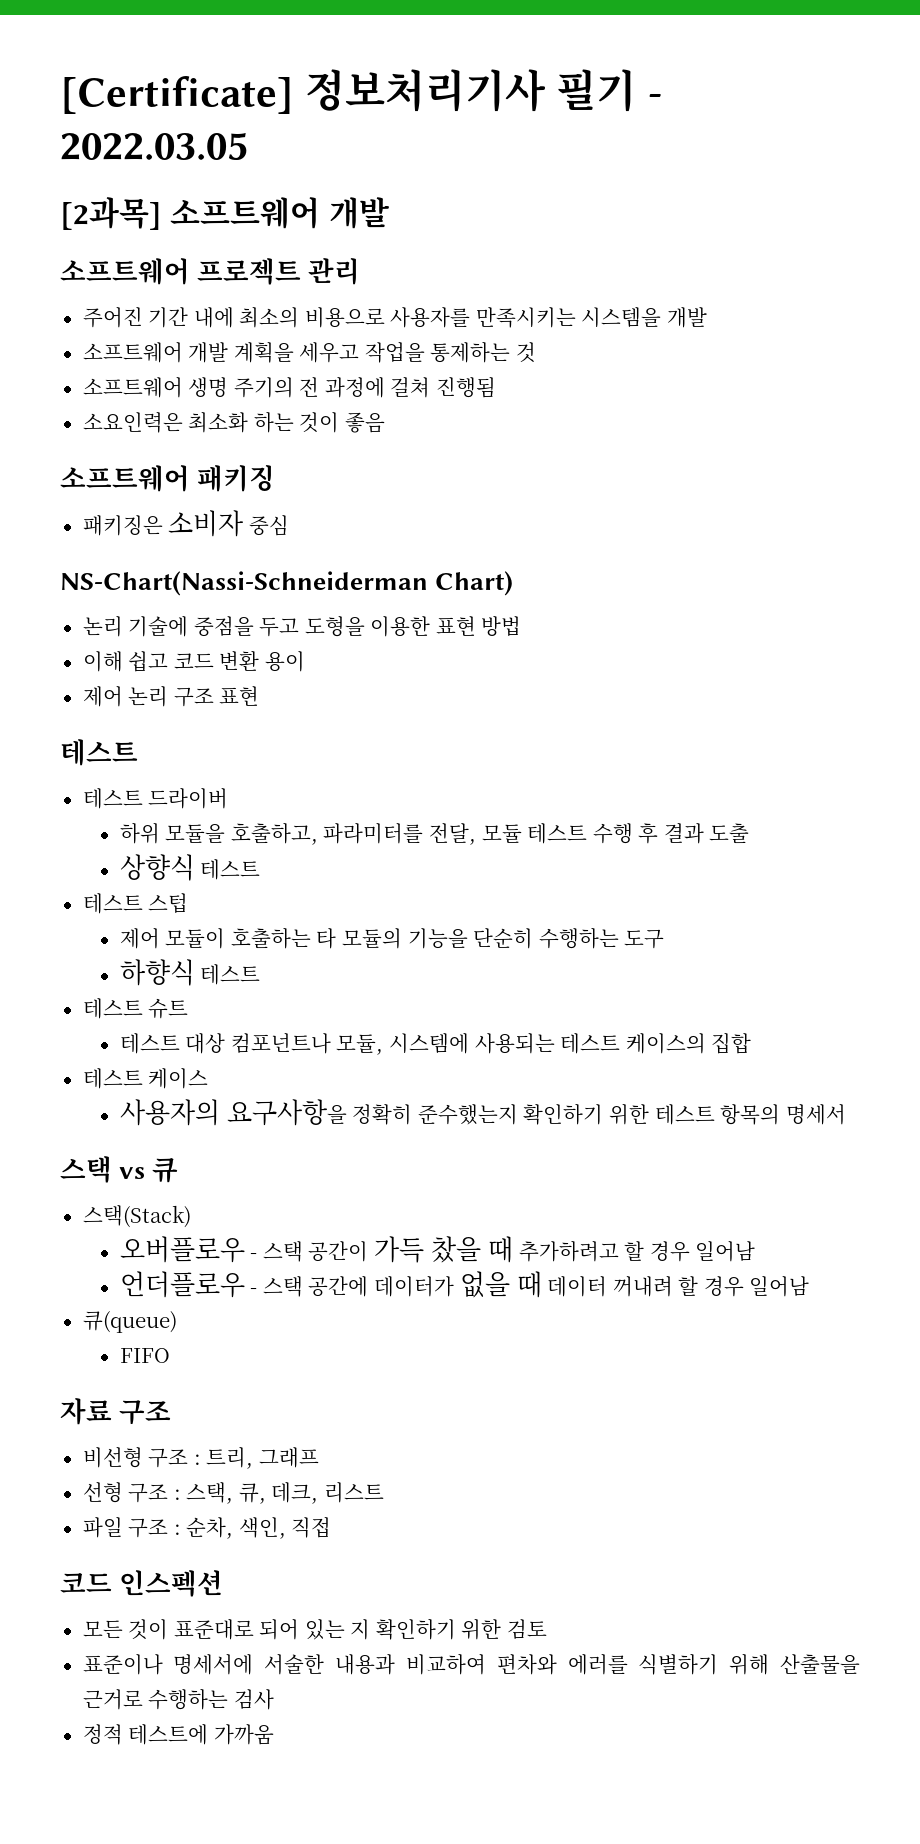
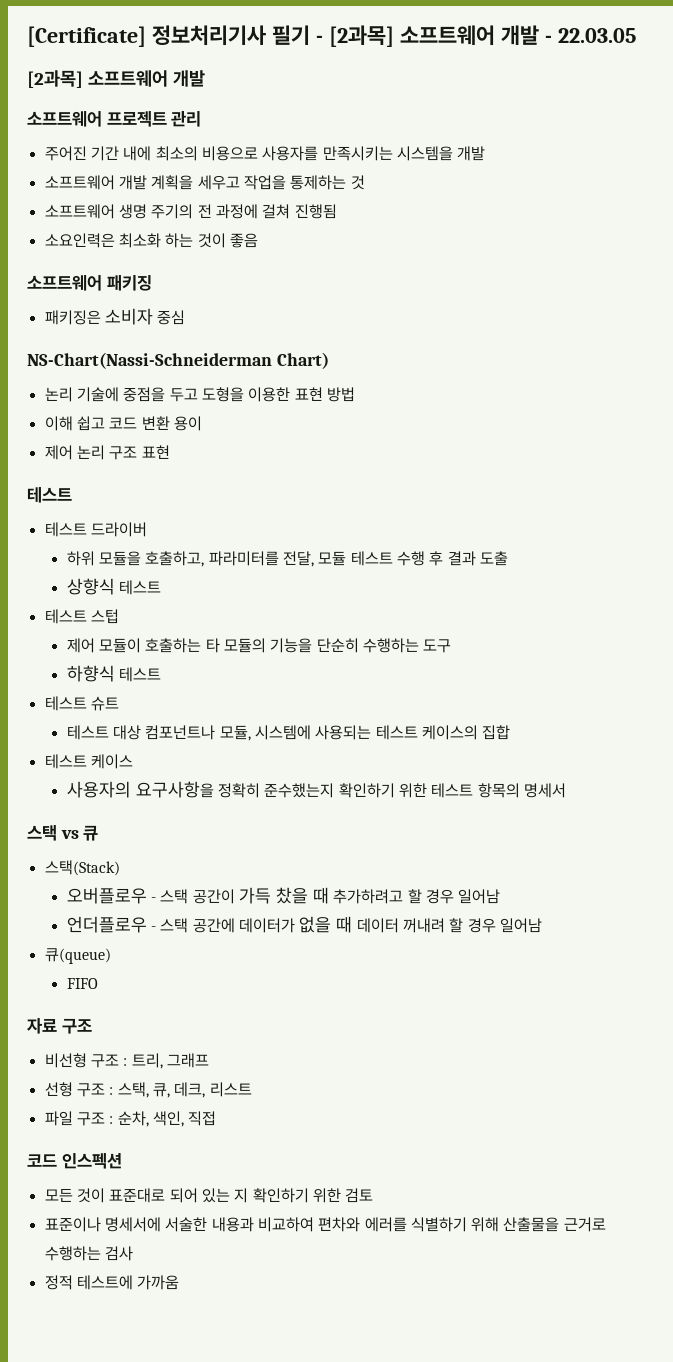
[60,133,248,160] 2022.03.05 -> [328,25,636,47] [2과목] 소프트웨어 개발 - 22.03.05

